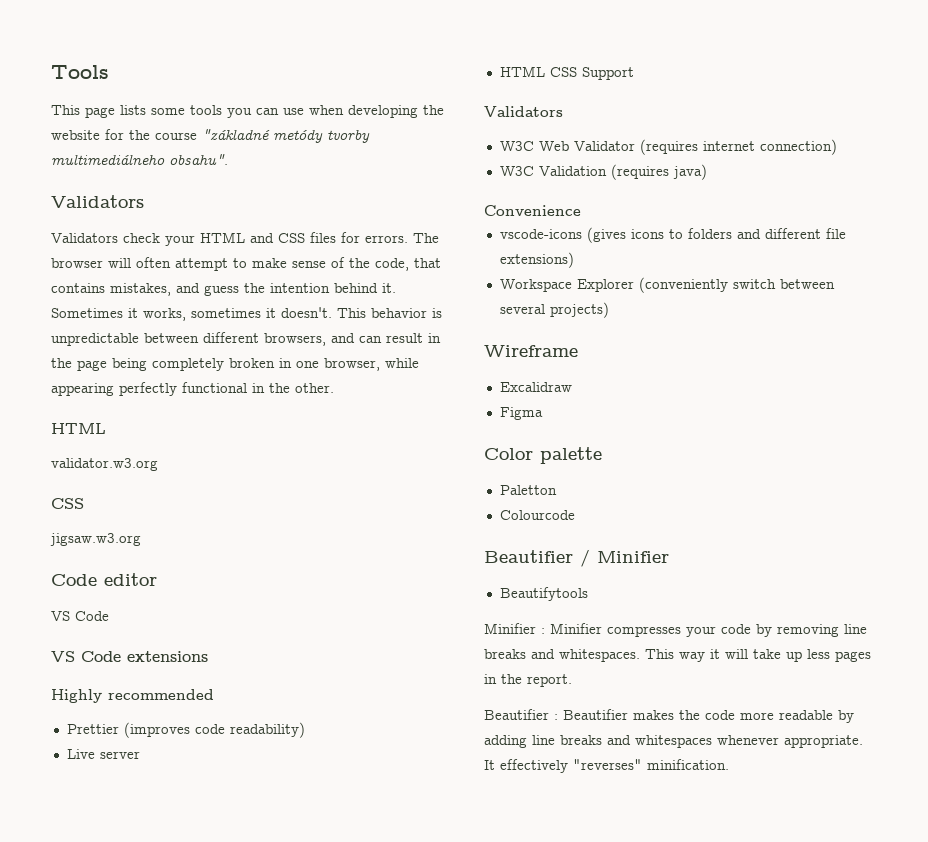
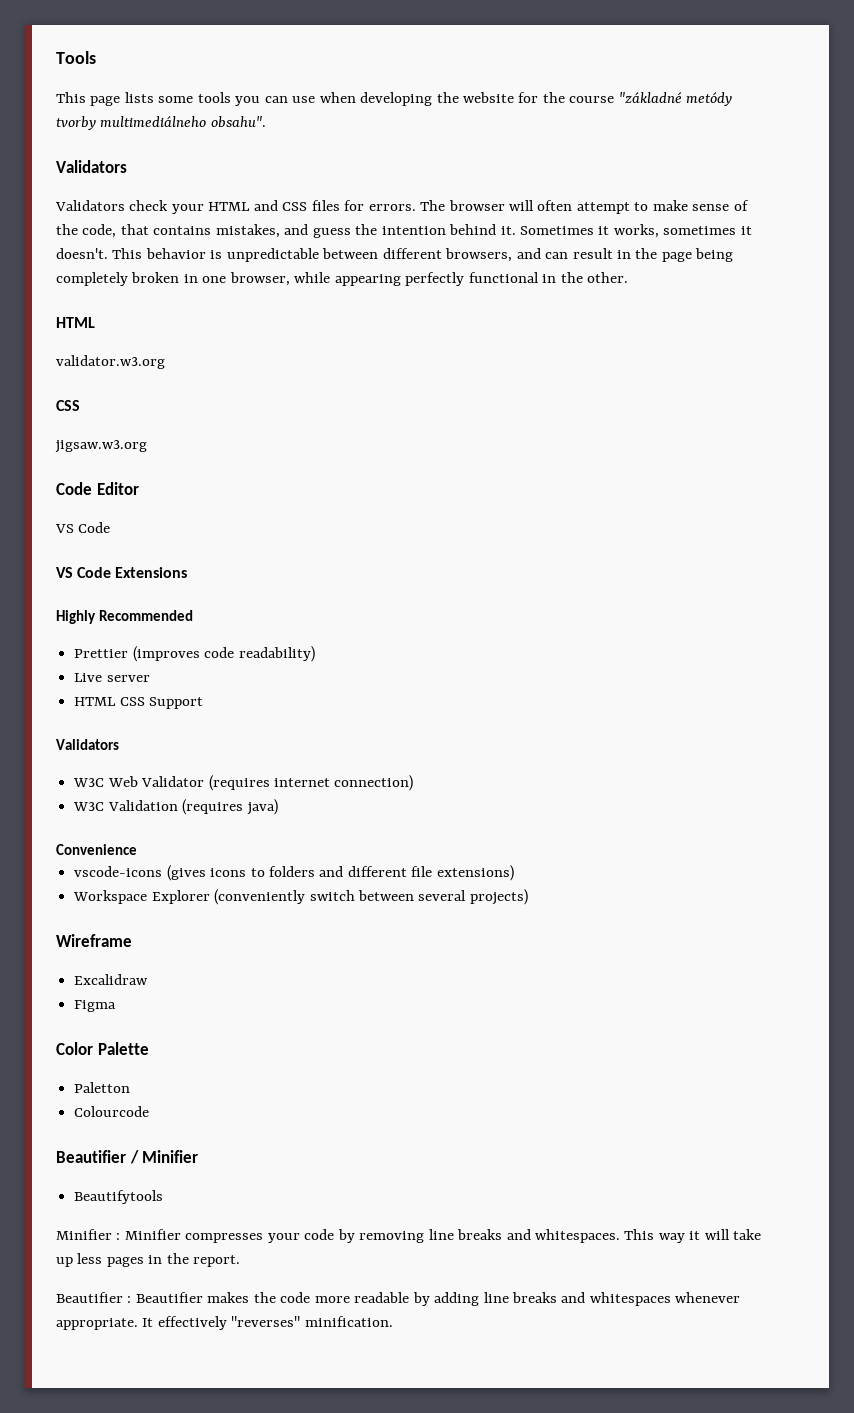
[104,573,157,586] editor -> [96,482,139,495] Editor
[127,651,208,662] extensions -> [115,567,188,578] Extensions
[108,689,214,700] recommended -> [98,610,193,621] Recommended
[540,447,602,464] palette -> [97,1042,149,1055] Palette

